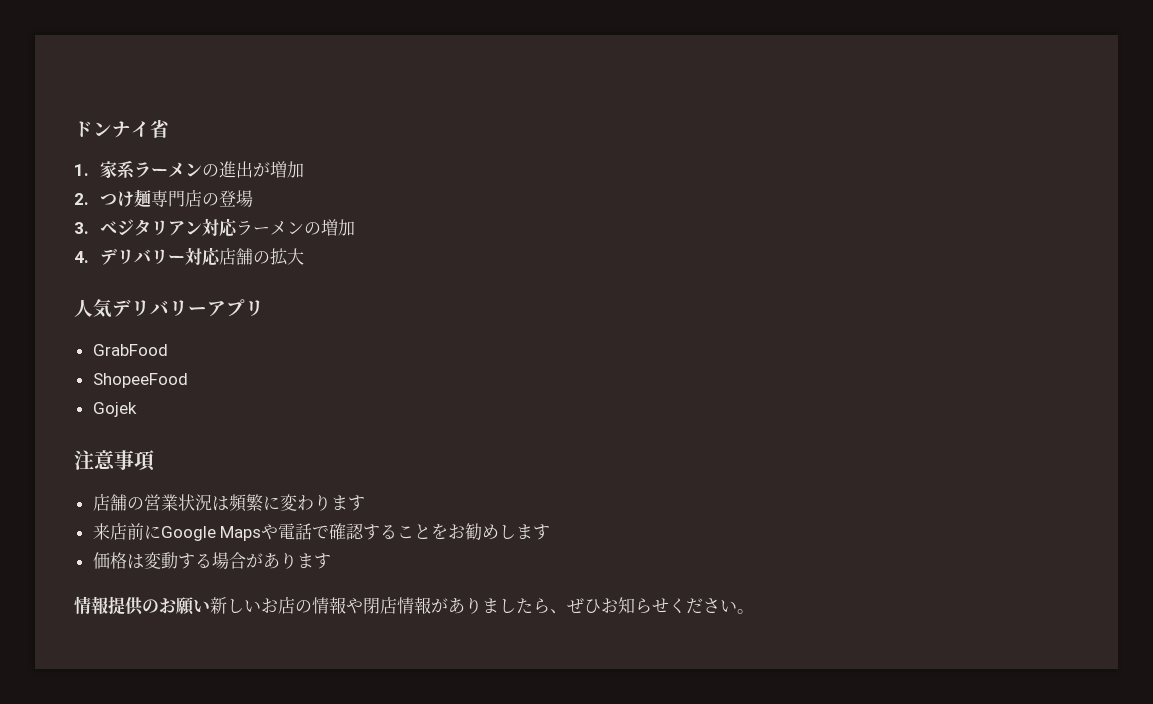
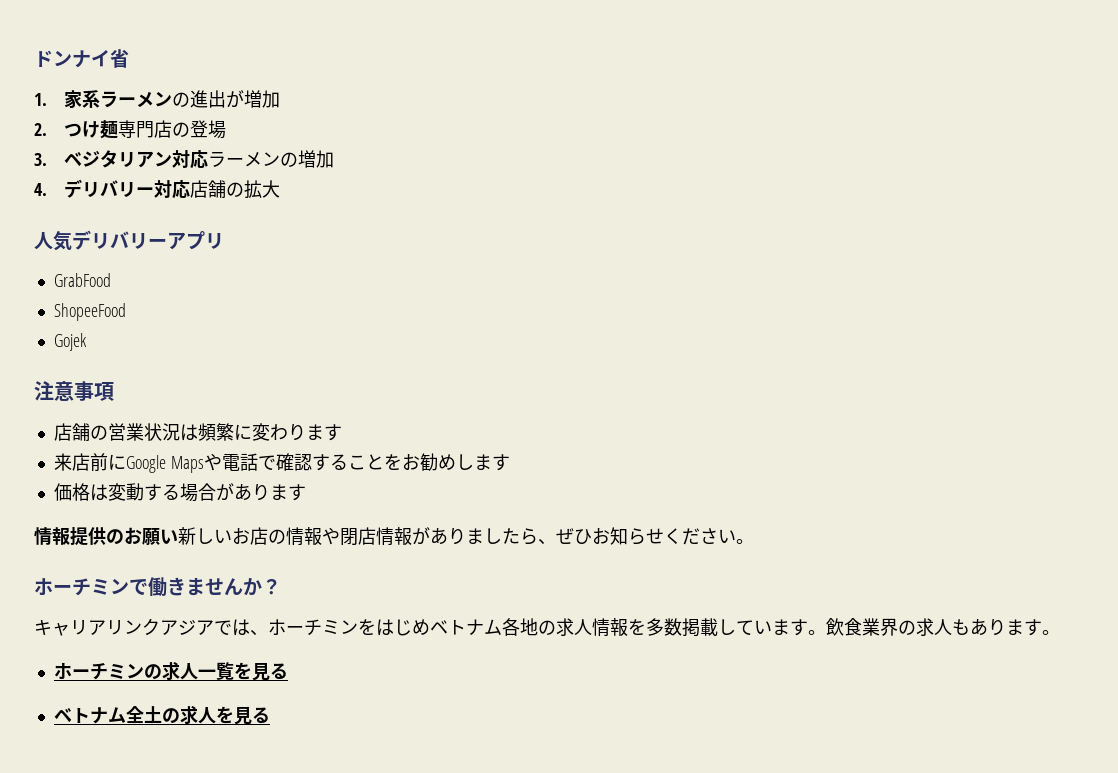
(754, 611) none -> [34,577,281,597] [34,618,1060,637] [53,661,288,681] [53,705,270,725] // ホーチミンで働きませんか？ // キャリアリンクアジアでは、ホーチミンをはじめベトナム各地の求人情報を多数掲載しています。飲食業界の求人もあります。 // ホーチミンの求人一覧を見る // ベトナム全土の求人を見る

